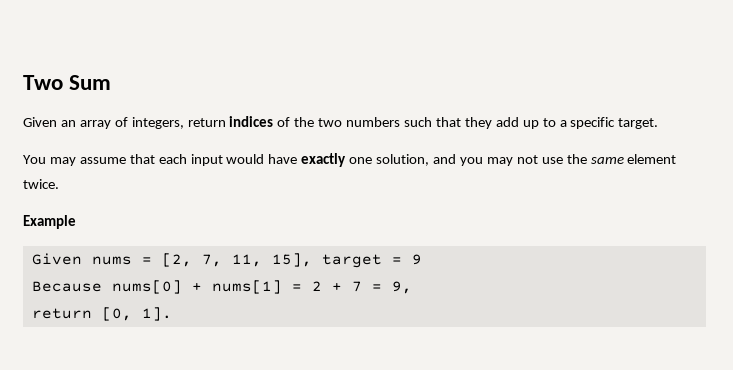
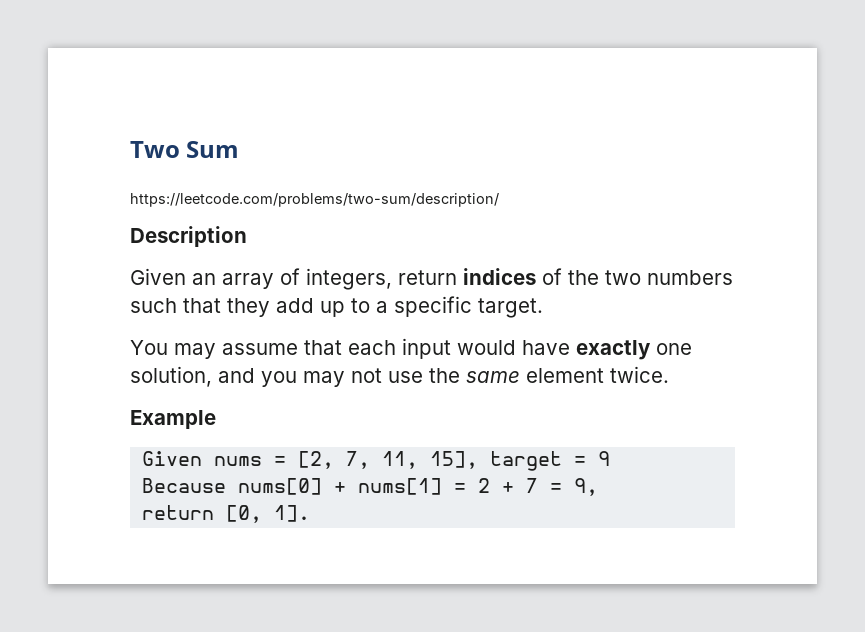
(112, 82) none -> [130,193,499,207] [130,226,247,247] // https://leetcode.com/problems/two-sum/description/ // Description

